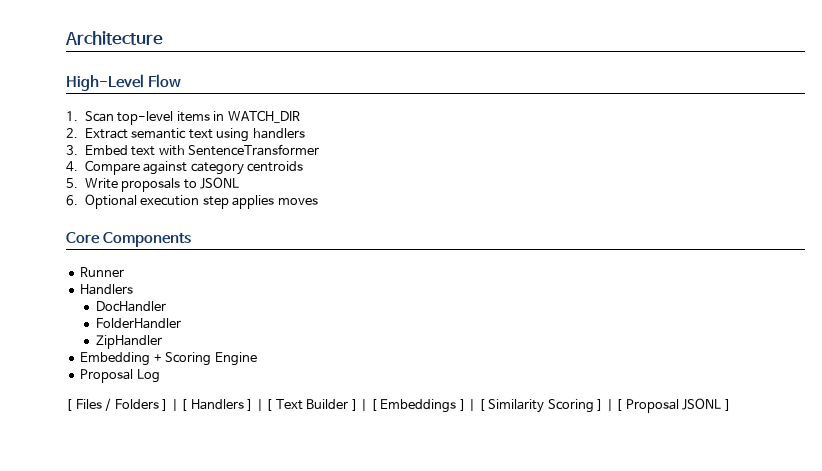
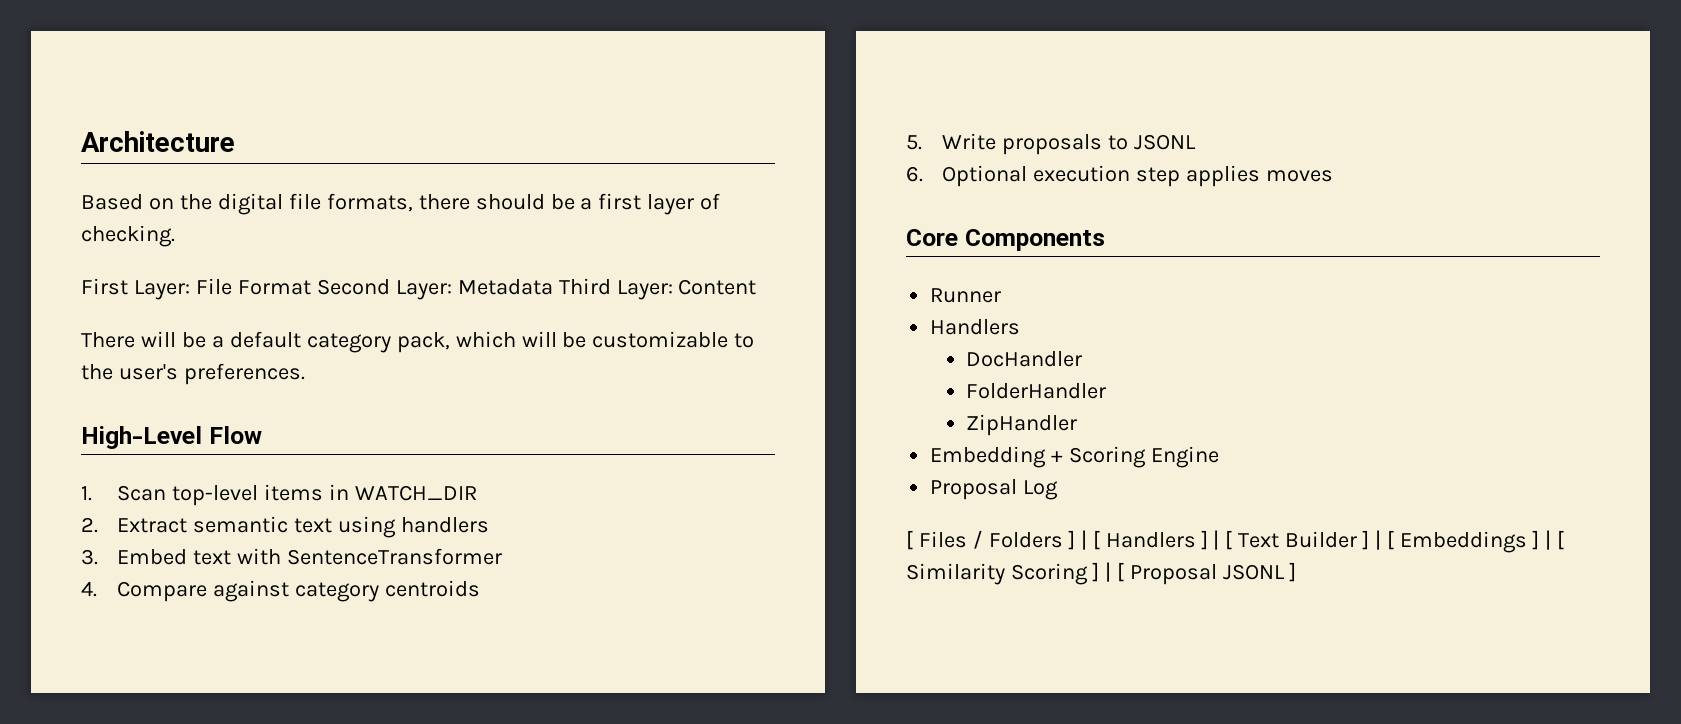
(163, 38) none -> [81,193,721,215] [81,225,175,247] [81,278,757,300] [81,331,755,353] [81,363,305,385] // Based on the digital file formats, there should be a first layer of checking. // First Layer: File Format Second Layer: Metadata Third Layer: Content // There will be a default category pack, which will be customizable to the user's preferences.

